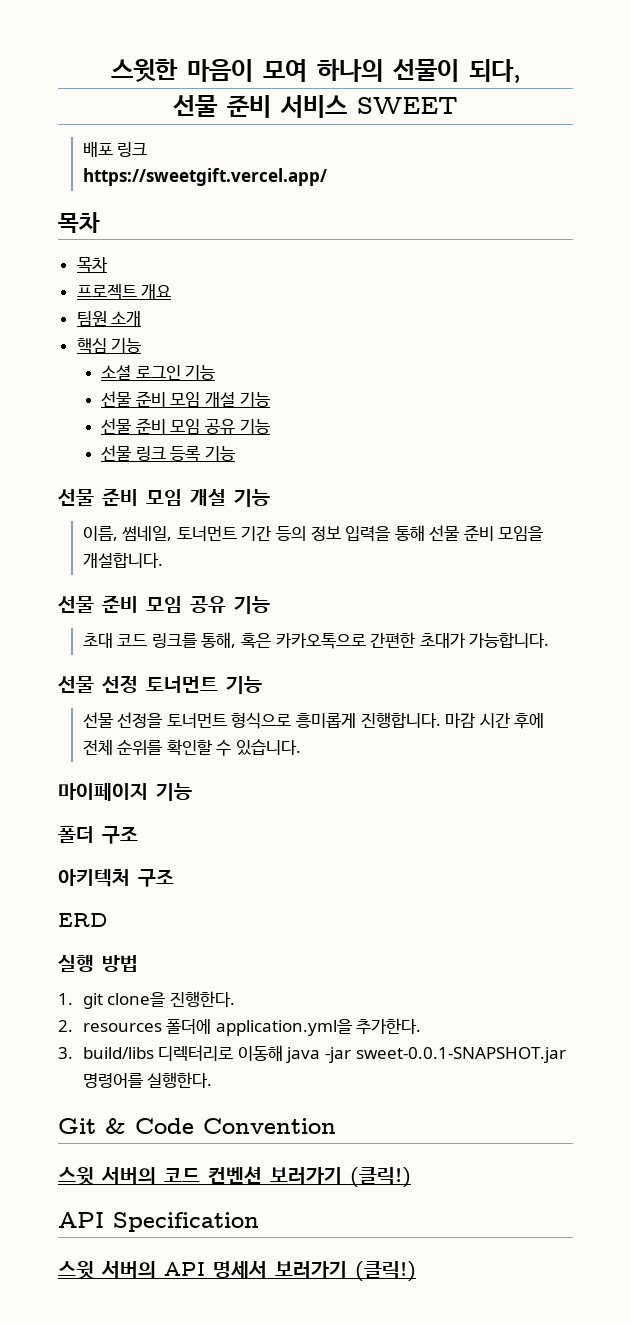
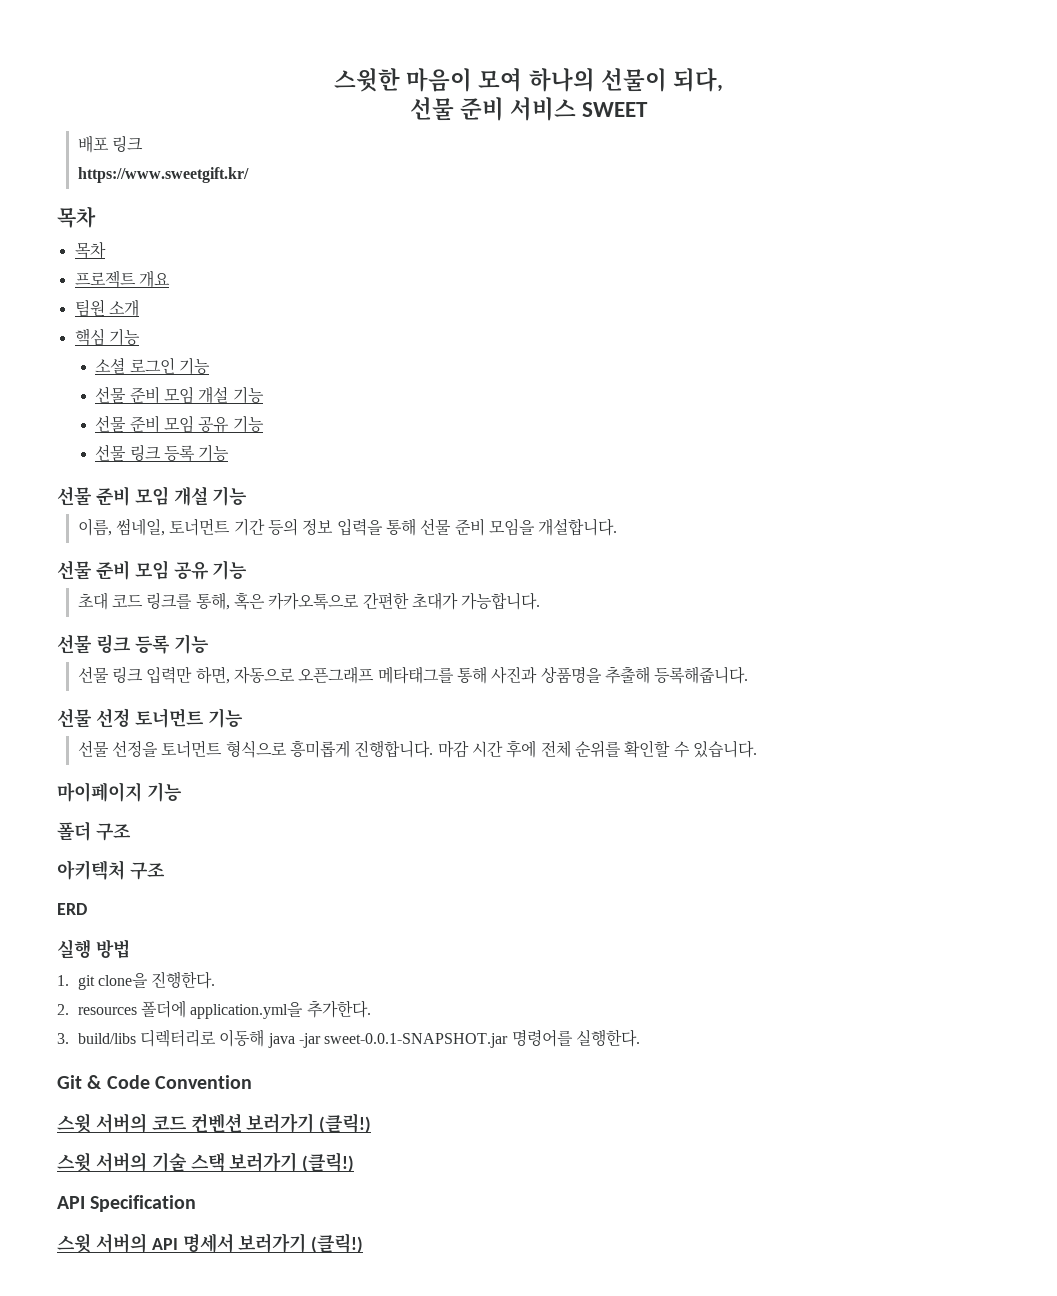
[82,168,327,186] https://sweetgift.vercel.app/ -> [77,167,249,183] https://www.sweetgift.kr/
(550, 640) none -> [57,634,209,654] [77,666,749,684] // 선물 링크 등록 기능 // 선물 링크 입력만 하면, 자동으로 오픈그래프 메타태그를 통해 사진과 상품명을 추출해 등록해줍니다.
(411, 1177) none -> [57,1152,355,1172] // 스윗 서버의 기술 스택 보러가기 (클릭!)

